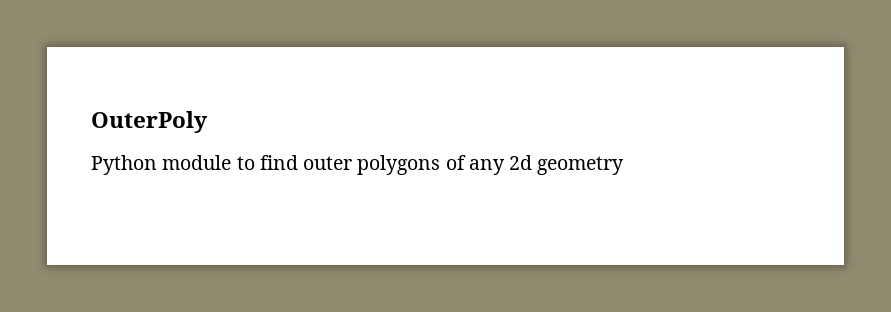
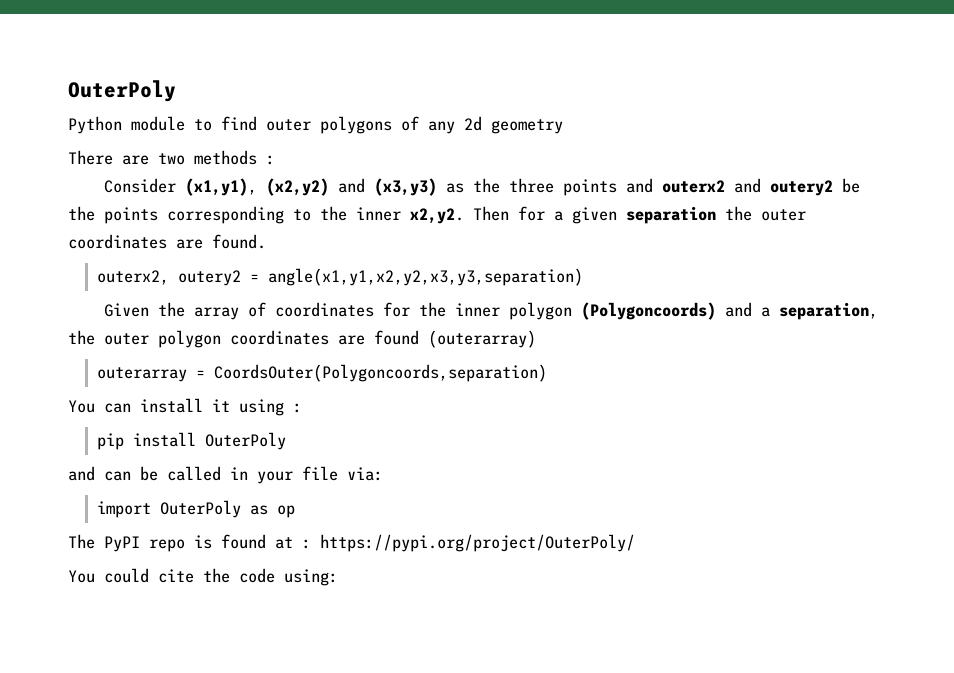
(625, 165) none -> [68,150,275,165] [104,178,861,196] [68,206,806,224] [68,234,266,249] [96,268,583,286] [104,302,879,320] [68,330,536,348] [96,364,547,382] [68,398,302,416] [96,432,286,450] [68,466,383,484] [96,500,295,518] [68,534,635,552] [68,568,338,586] // There are two methods : // Consider (x1,y1), (x2,y2) and (x3,y3) as the three points and outerx2 and outery2 be the points corresponding to the inner x2,y2. Then for a given separation the outer coordinates are found. // outerx2, outery2 = angle(x1,y1,x2,y2,x3,y3,separation) // Given the array of coordinates for the inner polygon (Polygoncoords) and a separation, the outer polygon coordinates are found (outerarray) // outerarray = CoordsOuter(Polygoncoords,separation) // You can install it using : // pip install OuterPoly // and can be called in your file via: // import OuterPoly as op // The PyPI repo is found at : https://pypi.org/project/OuterPoly/ // You could cite the code using:

